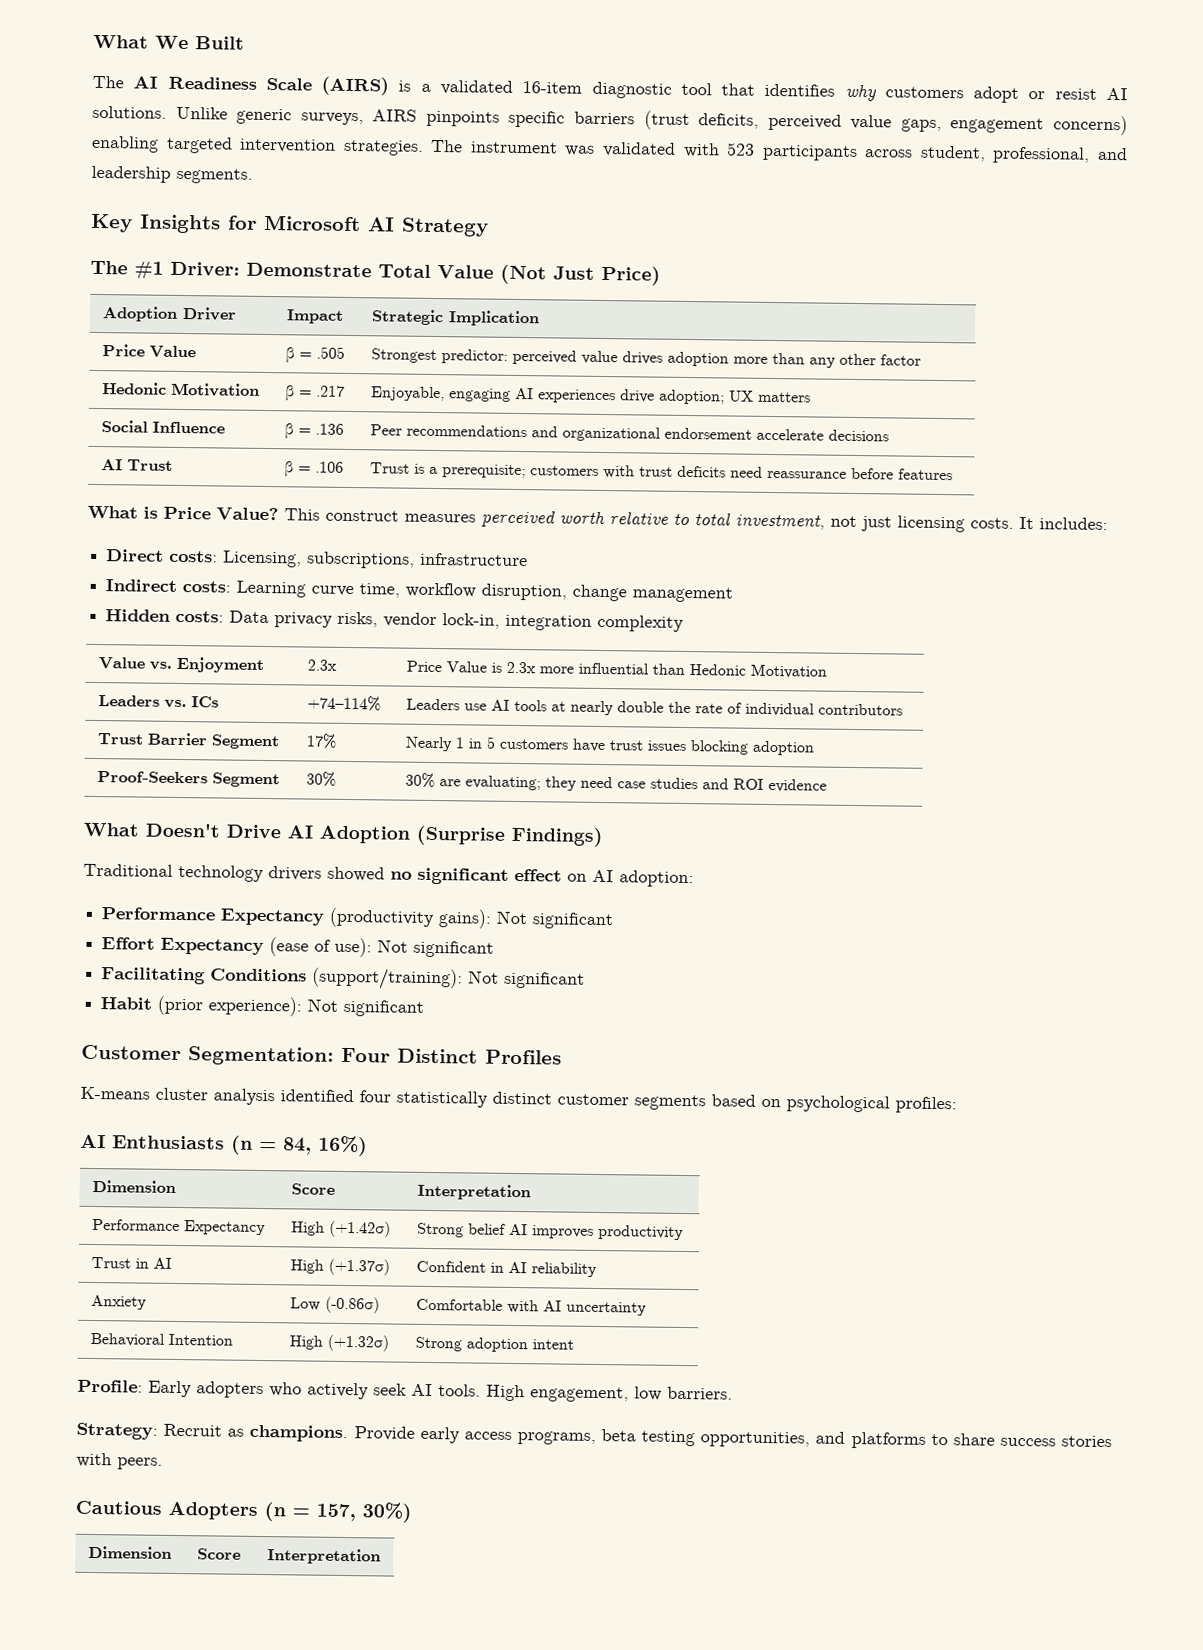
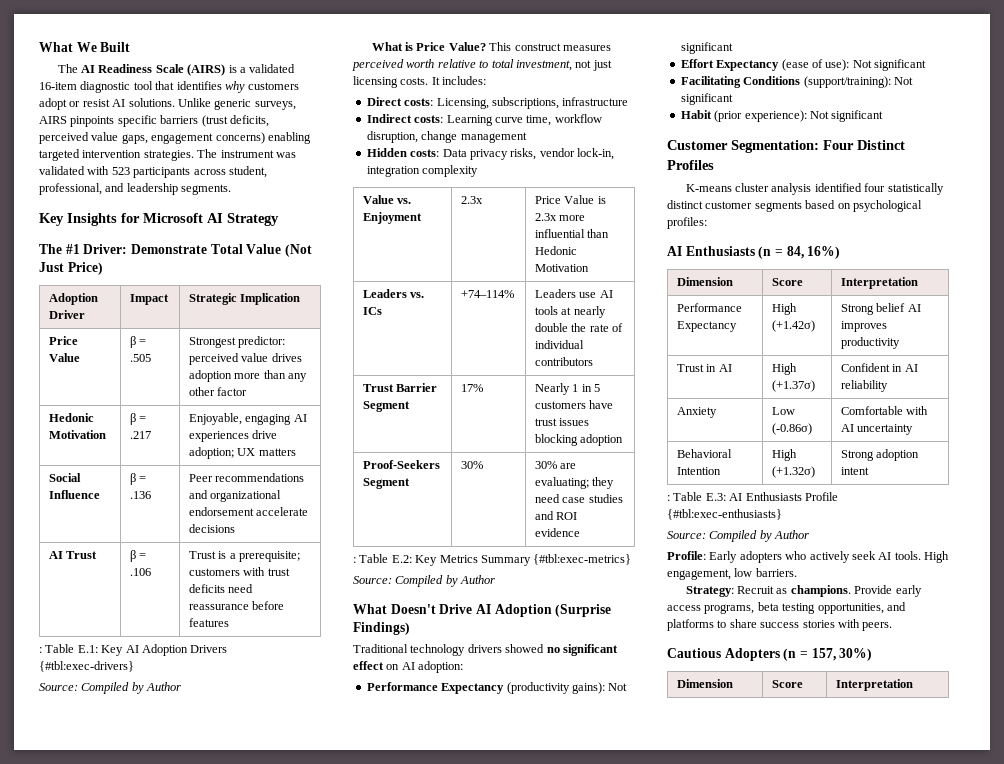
(953, 474) none -> [39,644,228,656] [39,661,134,672] [39,682,182,694] // : Table E.1: Key AI Adoption Drivers {#tbl:exec-drivers} // Source: Compiled by Author
(827, 785) none -> [353,554,632,566] [353,575,496,587] // : Table E.2: Key Metrics Summary {#tbl:exec-metrics} // Source: Compiled by Author
(574, 1344) none -> [667,492,838,501] [667,509,782,520] [667,530,810,542] // : Table E.3: AI Enthusiasts Profile {#tbl:exec-enthusiasts} // Source: Compiled by Author

